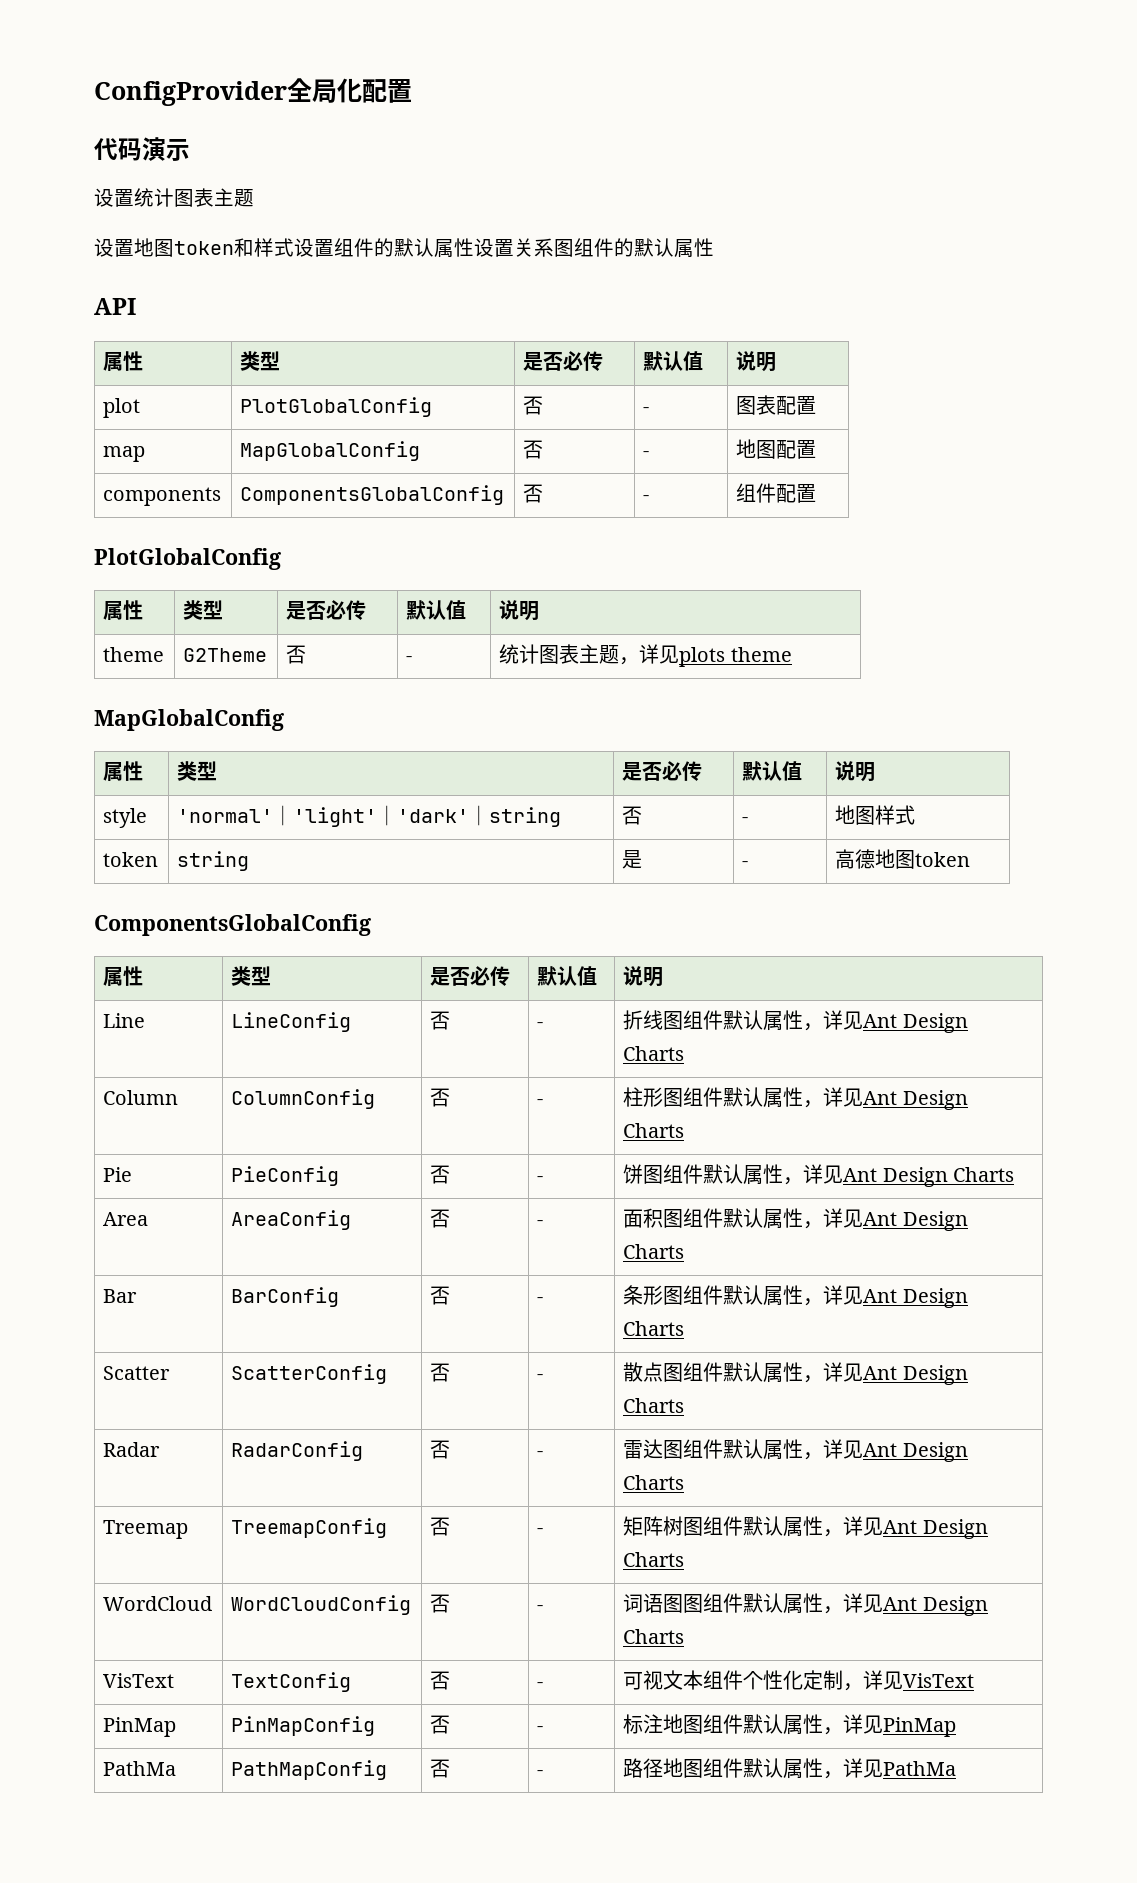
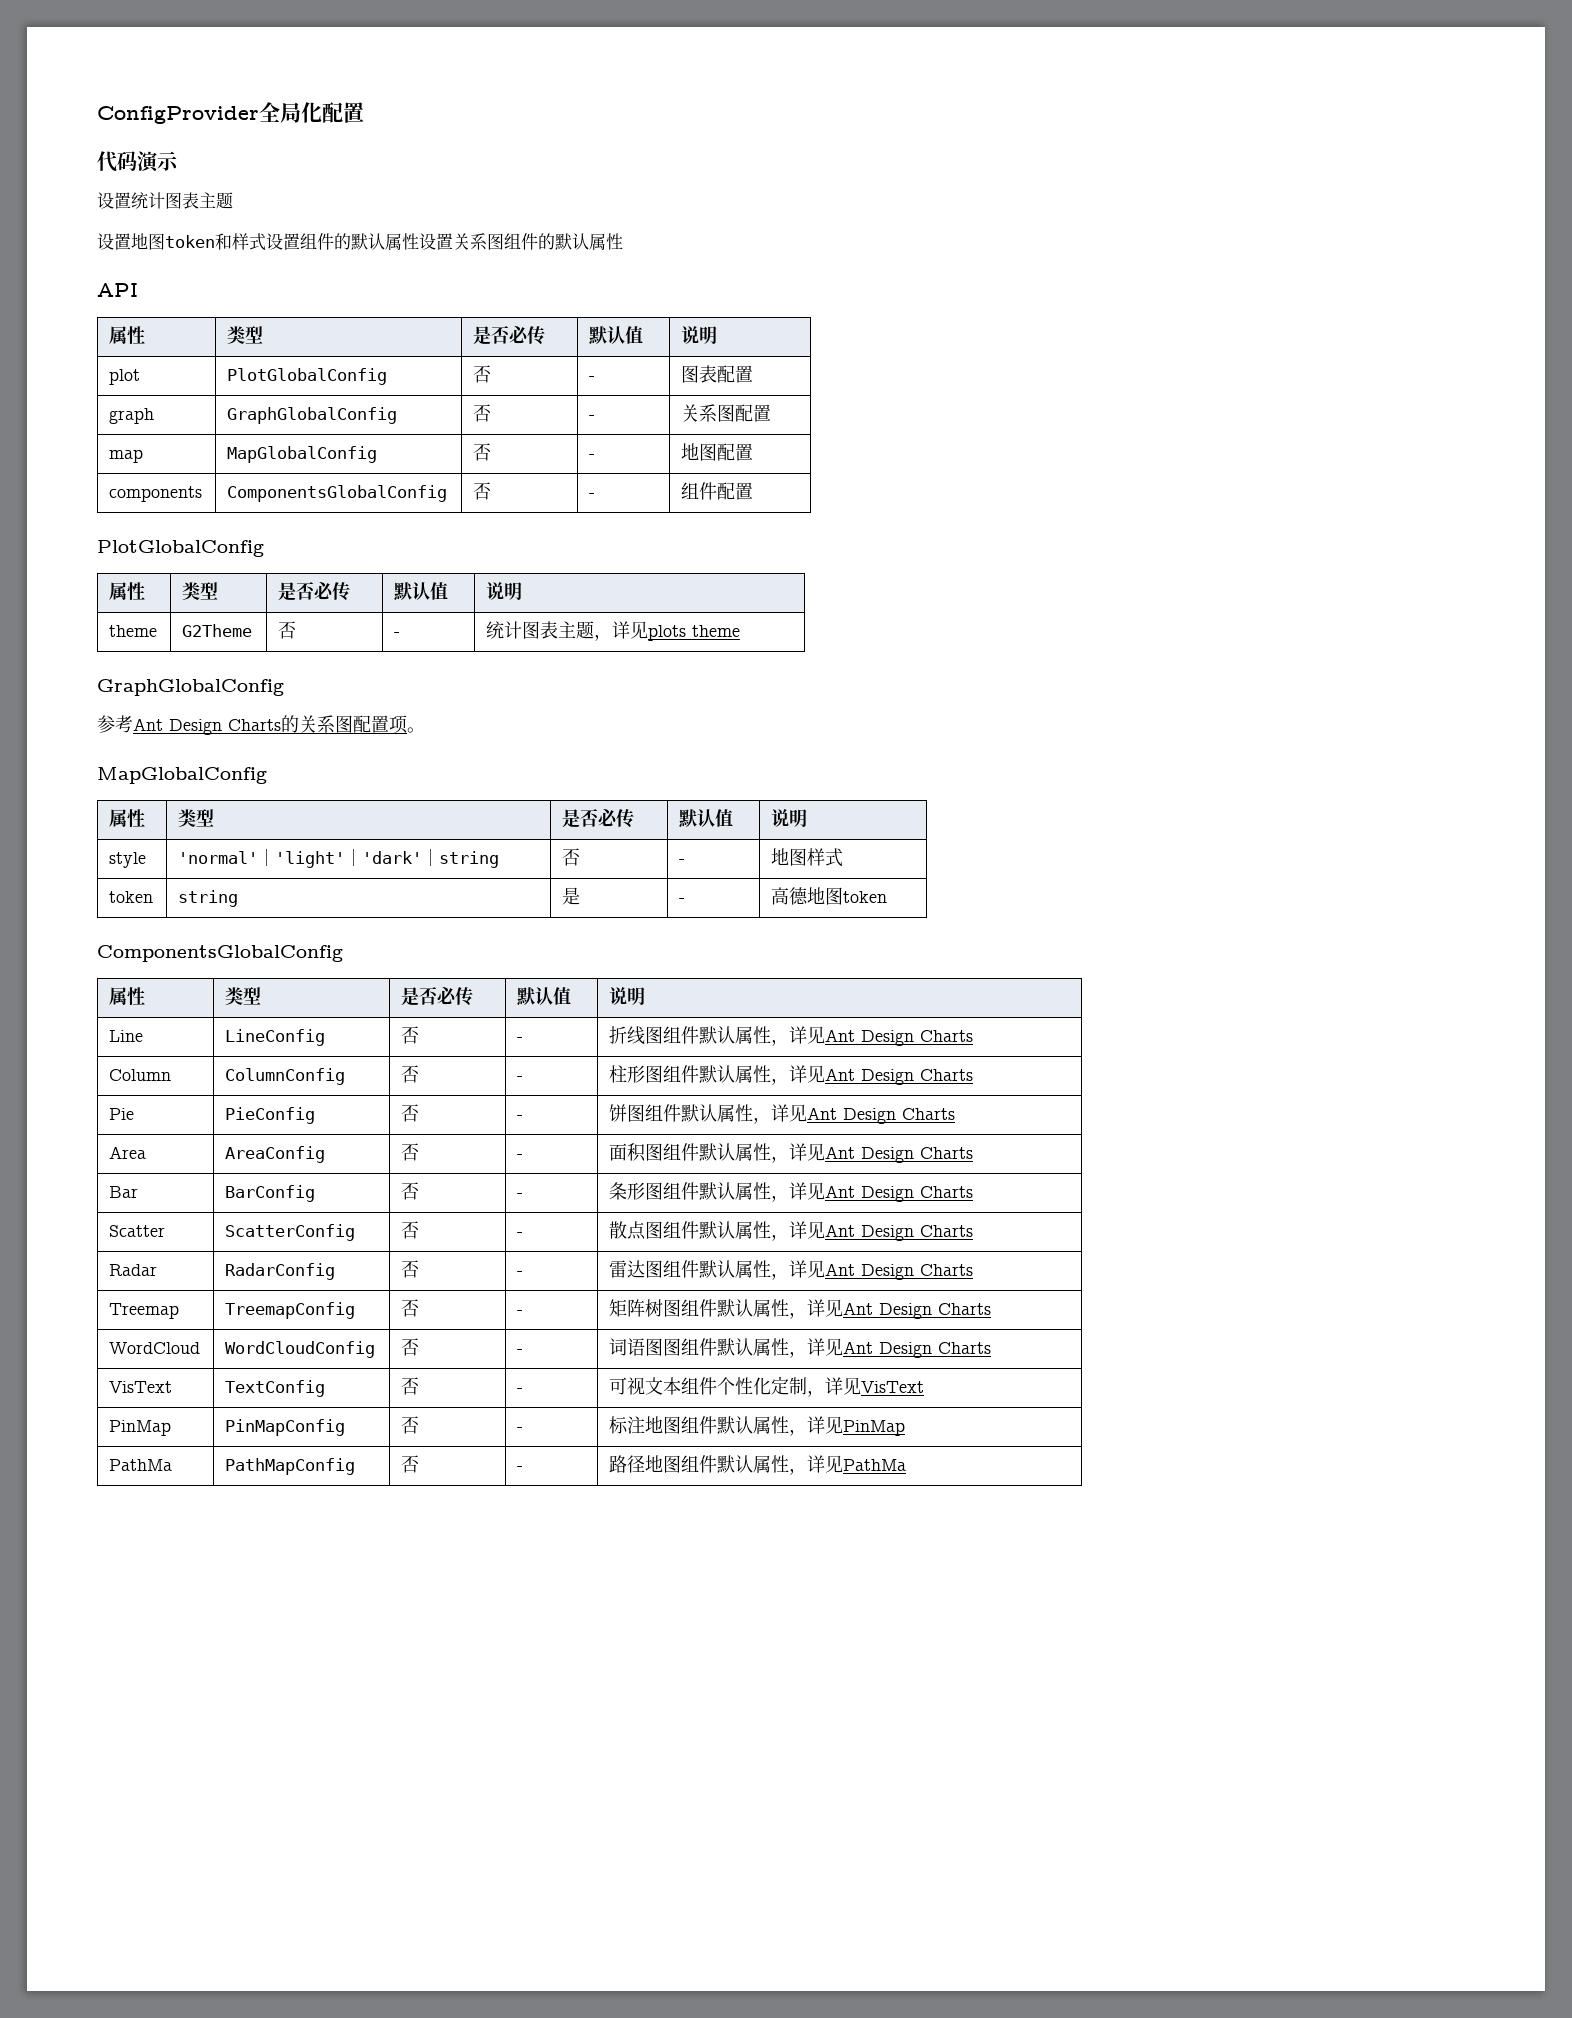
(817, 405) none -> [109,408,155,424] [227,407,398,424] [473,404,492,422] [589,415,596,420] [681,404,772,422] // graph | GraphGlobalConfig | 否 | - | 关系图配置
(792, 654) none -> [97,679,284,696] [97,715,425,735] // GraphGlobalConfig // 参考Ant Design Charts的关系图配置项。

